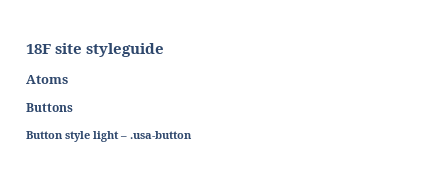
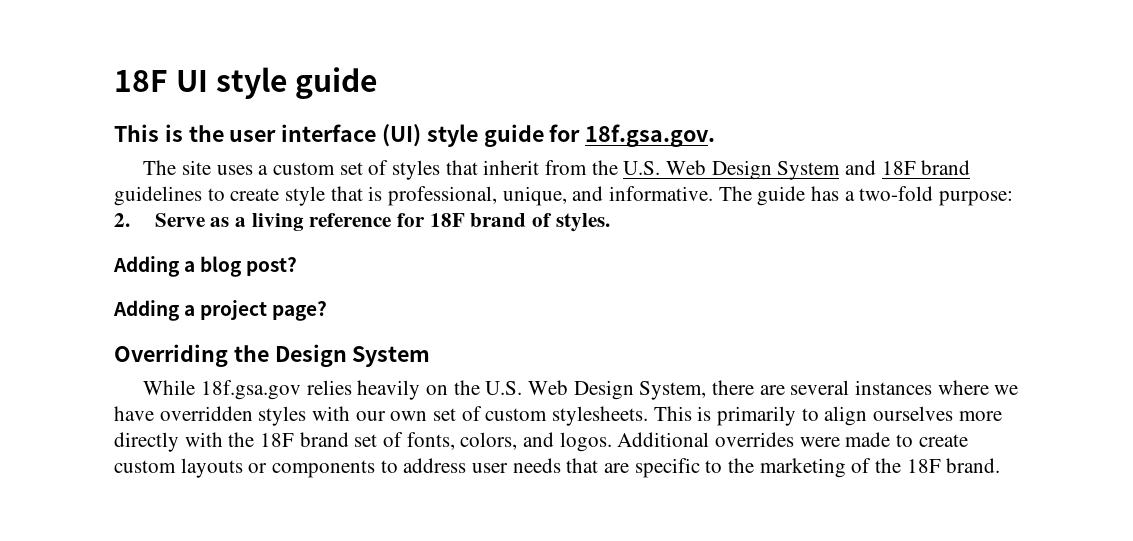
[26,43,165,57] [26,75,68,84] [26,103,73,112] [26,131,192,142] 18F site styleguide // Atoms // Buttons // Button style light – .usa-button -> [114,67,378,99] [114,124,716,147] [143,160,971,180] [114,186,1014,206] [114,213,610,232] [113,256,298,277] [113,300,328,321] [114,344,431,367] [143,380,1019,400] [114,406,1002,426] [114,432,968,452] [114,458,1001,478] 18F UI style guide // This is the user interface (UI) style guide for 18f.gsa.gov. // The site uses a custom set of styles that inherit from the U.S. Web Design System and 18F brand guidelines to create style that is professional, unique, and informative. The guide has a two-fold purpose: // 2. Serve as a living reference for 18F brand of styles. // Adding a blog post? // Adding a project page? // Overriding the Design System // While 18f.gsa.gov relies heavily on the U.S. Web Design System, there are several instances where we have overridden styles with our own set of custom stylesheets. This is primarily to align ourselves more directly with the 18F brand set of fonts, colors, and logos. Additional overrides were made to create custom layouts or components to address user needs that are specific to the marketing of the 18F brand.

